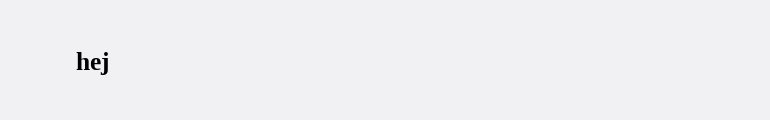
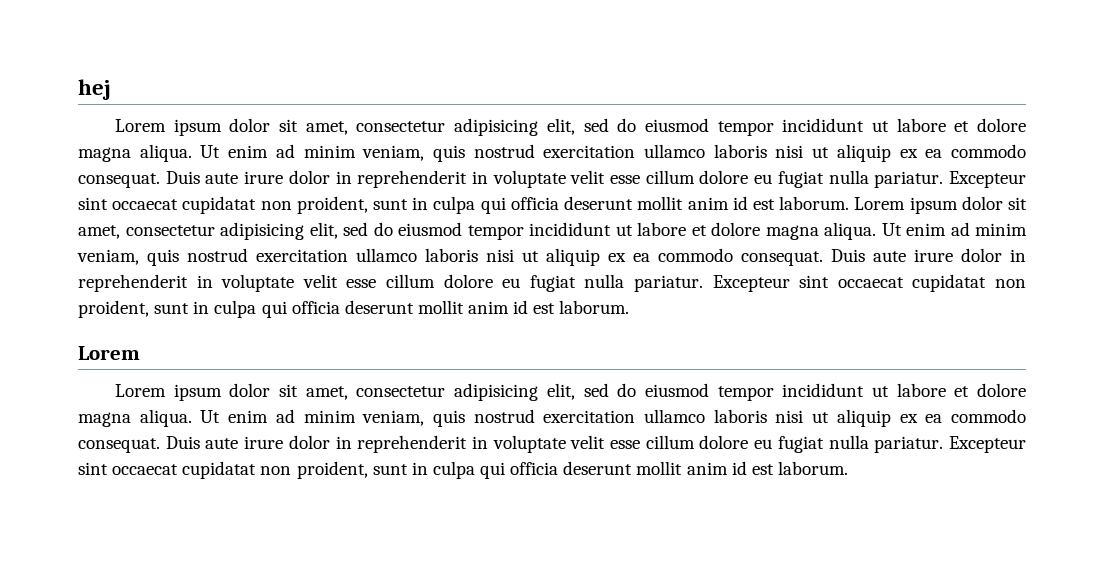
(109, 63) none -> [114,118,1027,136] [78,144,1027,162] [78,170,1027,188] [78,196,1027,214] [78,222,1027,240] [77,248,1026,266] [78,274,1027,292] [78,300,630,318] [78,346,140,360] [114,383,1027,401] [78,409,1027,427] [78,435,1027,453] [78,461,848,479] // Lorem ipsum dolor sit amet, consectetur adipisicing elit, sed do eiusmod tempor incididunt ut labore et dolore magna aliqua. Ut enim ad minim veniam, quis nostrud exercitation ullamco laboris nisi ut aliquip ex ea commodo consequat. Duis aute irure dolor in reprehenderit in voluptate velit esse cillum dolore eu fugiat nulla pariatur. Excepteur sint occaecat cupidatat non proident, sunt in culpa qui officia deserunt mollit anim id est laborum. Lorem ipsum dolor sit amet, consectetur adipisicing elit, sed do eiusmod tempor incididunt ut labore et dolore magna aliqua. Ut enim ad minim veniam, quis nostrud exercitation ullamco laboris nisi ut aliquip ex ea commodo consequat. Duis aute irure dolor in reprehenderit in voluptate velit esse cillum dolore eu fugiat nulla pariatur. Excepteur sint occaecat cupidatat non proident, sunt in culpa qui officia deserunt mollit anim id est laborum. // Lorem // Lorem ipsum dolor sit amet, consectetur adipisicing elit, sed do eiusmod tempor incididunt ut labore et dolore magna aliqua. Ut enim ad minim veniam, quis nostrud exercitation ullamco laboris nisi ut aliquip ex ea commodo consequat. Duis aute irure dolor in reprehenderit in voluptate velit esse cillum dolore eu fugiat nulla pariatur. Excepteur sint occaecat cupidatat non proident, sunt in culpa qui officia deserunt mollit anim id est laborum.

